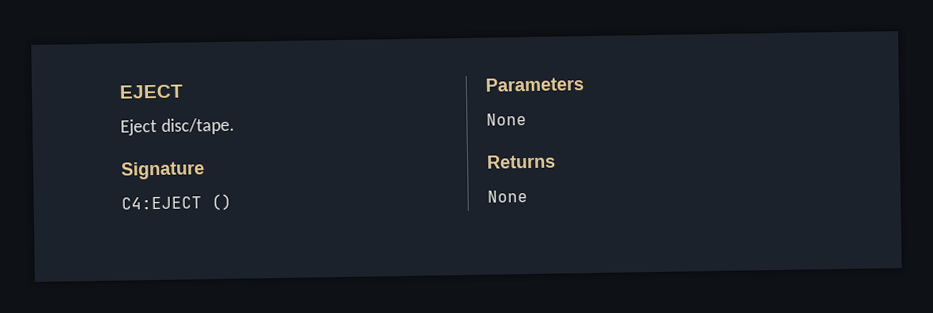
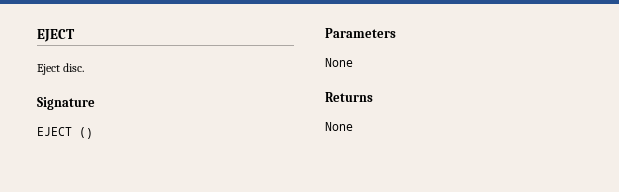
[160,117,235,135] disc/tape. -> [63,63,85,72] disc.
[121,196,202,210] C4:EJECT -> [37,127,72,136] EJECT

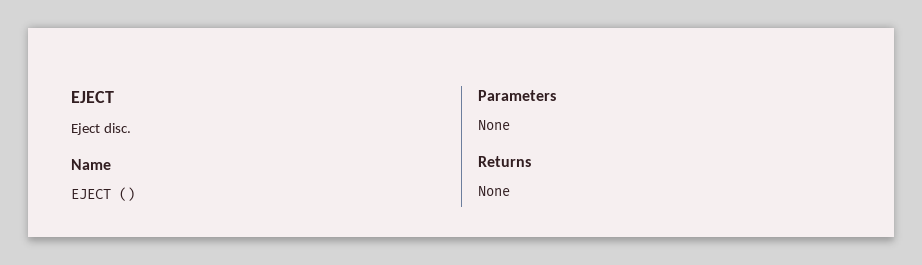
[37,97,95,110] Signature -> [71,159,111,170] Name

